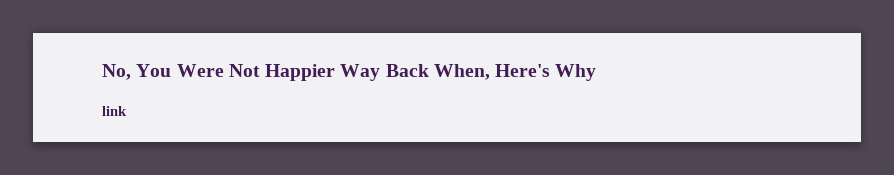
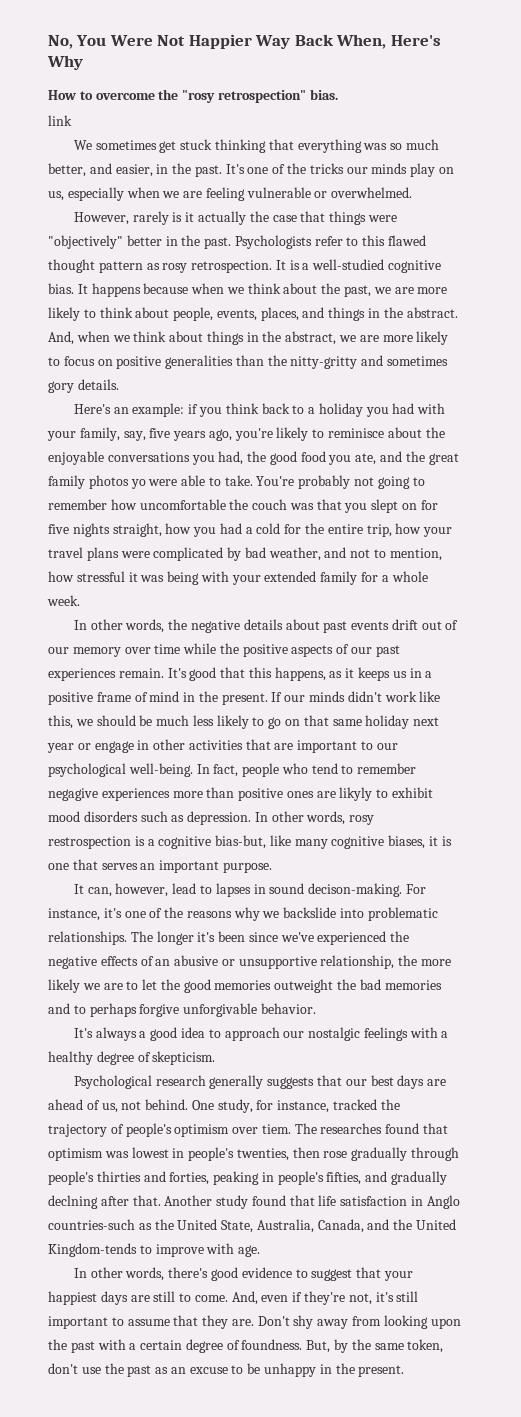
[102,106,127,116] link -> [48,89,338,103] [48,115,72,126] [73,139,439,153] [48,163,454,177] [48,187,413,201] [73,211,397,225] [48,235,427,249] [48,259,442,273] [48,283,448,297] [48,307,458,321] [48,331,449,345] [48,355,449,369] [48,379,119,393] [73,403,446,417] [47,427,445,441] [48,451,459,465] [48,475,425,489] [48,499,438,513] [48,523,453,537] [48,547,442,561] [48,571,428,585] [47,595,80,606] [73,619,459,633] [48,643,400,657] [48,667,433,681] [48,691,441,705] [48,715,440,729] [47,739,398,753] [48,763,417,777] [48,787,434,801] [48,811,375,825] [48,835,452,849] [48,859,272,873] [73,883,426,897] [48,907,438,921] [48,931,410,945] [48,955,452,969] [48,979,442,993] [48,1003,316,1017] [73,1027,449,1041] [48,1051,216,1065] [73,1075,447,1089] [48,1099,400,1113] [48,1123,449,1137] [48,1147,460,1161] [48,1171,448,1185] [48,1195,460,1209] [48,1219,457,1233] [48,1243,261,1257] [73,1267,413,1281] [48,1291,419,1305] [48,1315,461,1329] [48,1339,444,1353] [48,1363,405,1377] How to overcome the "rosy retrospection" bias. // link // We sometimes get stuck thinking that everything was so much better, and easier, in the past. It's one of the tricks our minds play on us, especially when we are feeling vulnerable or overwhelmed. // However, rarely is it actually the case that things were "objectively" better in the past. Psychologists refer to this flawed thought pattern as rosy retrospection. It is a well-studied cognitive bias. It happens because when we think about the past, we are more likely to think about people, events, places, and things in the abstract. And, when we think about things in the abstract, we are more likely to focus on positive generalities than the nitty-gritty and sometimes gory details. // Here's an example: if you think back to a holiday you had with your family, say, five years ago, you're likely to reminisce about the enjoyable conversations you had, the good food you ate, and the great family photos yo were able to take. You're probably not going to remember how uncomfortable the couch was that you slept on for five nights straight, how you had a cold for the entire trip, how your travel plans were complicated by bad weather, and not to mention, how stressful it was being with your extended family for a whole week. // In other words, the negative details about past events drift out of our memory over time while the positive aspects of our past experiences remain. It's good that this happens, as it keeps us in a positive frame of mind in the present. If our minds didn't work like this, we should be much less likely to go on that same holiday next year or engage in other activities that are important to our psychological well-being. In fact, people who tend to remember negagive experiences more than positive ones are likyly to exhibit mood disorders such as depression. In other words, rosy restrospection is a cognitive bias-but, like many cognitive biases, it is one that serves an important purpose. // It can, however, lead to lapses in sound decison-making. For instance, it's one of the reasons why we backslide into problematic relationships. The longer it's been since we've experienced the negative effects of an abusive or unsupportive relationship, the more likely we are to let the good memories outweight the bad memories and to perhaps forgive unforgivable behavior. // It's always a good idea to approach our nostalgic feelings with a healthy degree of skepticism. // Psychological research generally suggests that our best days are ahead of us, not behind. One study, for instance, tracked the trajectory of people's optimism over tiem. The researches found that optimism was lowest in people's twenties, then rose gradually through people's thirties and forties, peaking in people's fifties, and gradually declning after that. Another study found that life satisfaction in Anglo countries-such as the United State, Australia, Canada, and the United Kingdom-tends to improve with age. // In other words, there's good evidence to suggest that your happiest days are still to come. And, even if they're not, it's still important to assume that they are. Don't shy away from looking upon the past with a certain degree of foundness. But, by the same token, don't use the past as an excuse to be unhappy in the present.

